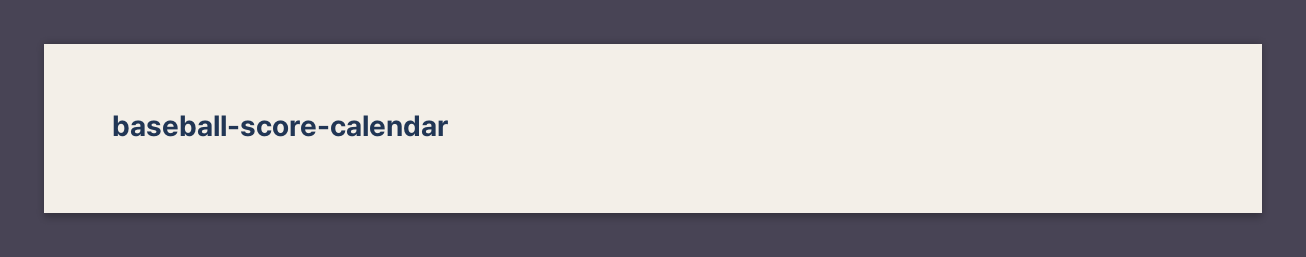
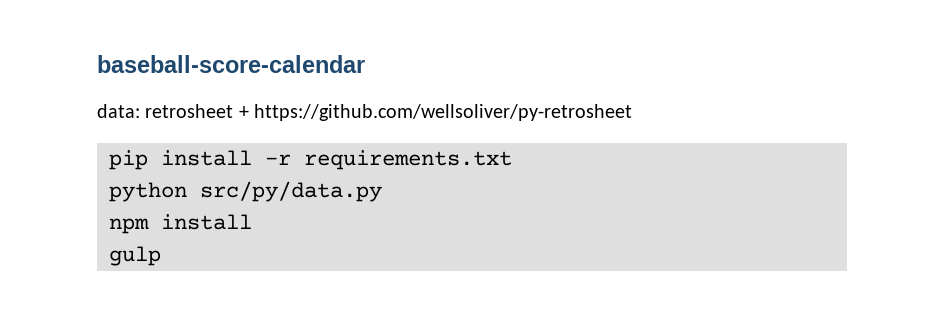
(448, 126) none -> [97,104,633,121] [109,150,512,170] [109,181,382,202] [109,214,252,234] [109,246,161,266] // data: retrosheet + https://github.com/wellsoliver/py-retrosheet // pip install -r requirements.txt // python src/py/data.py // npm install // gulp

